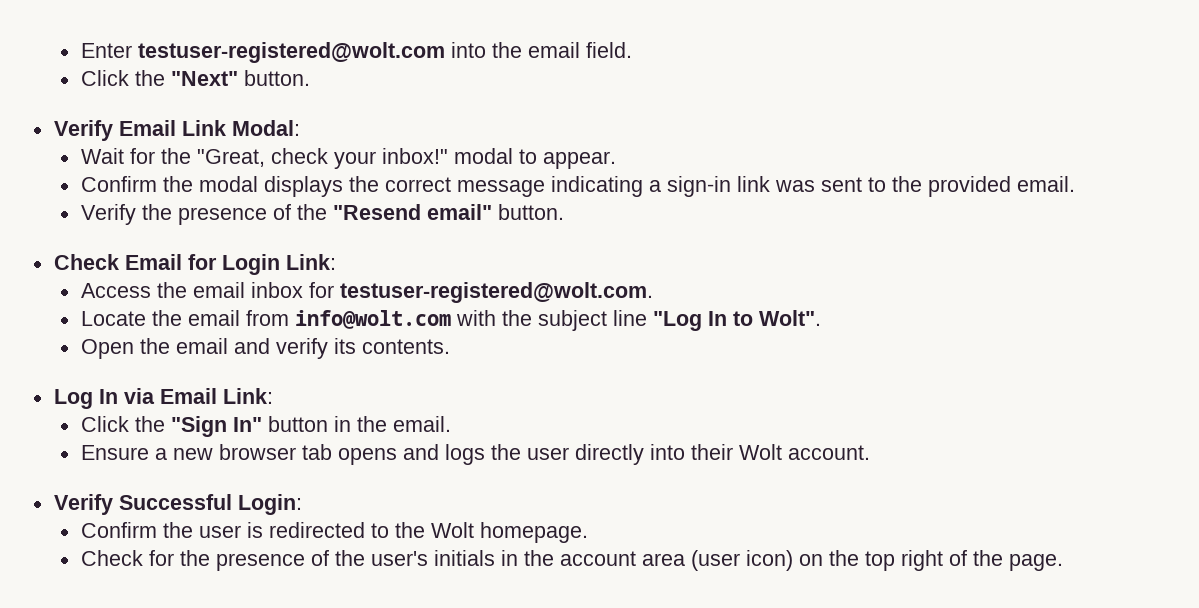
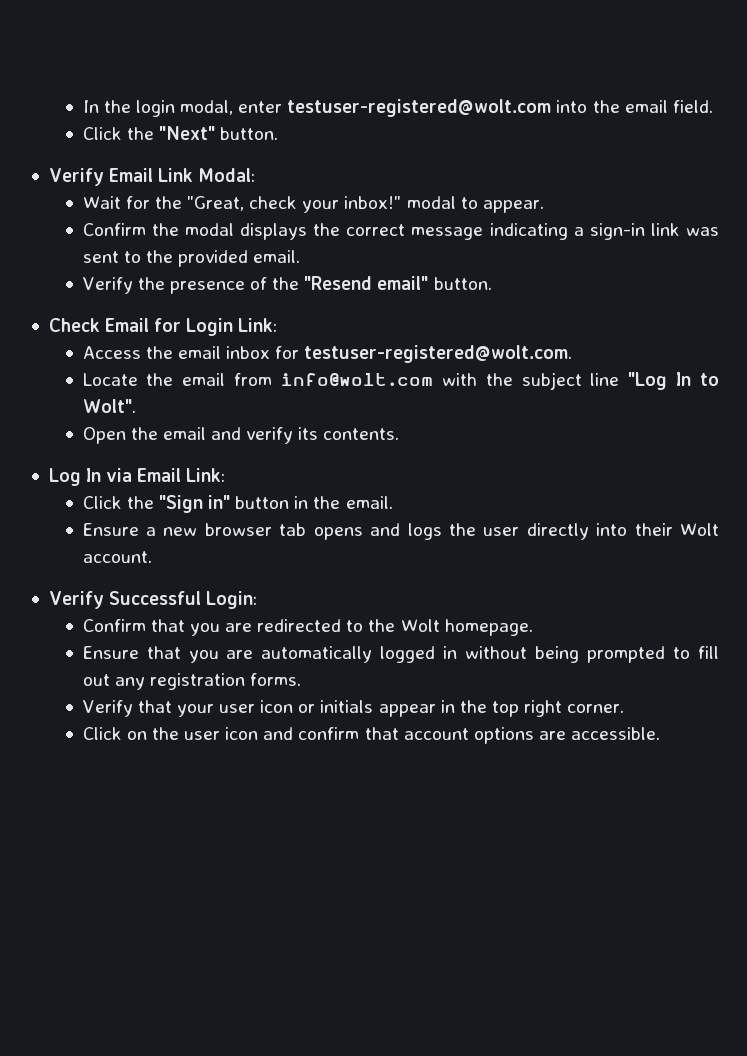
[80,43,132,58] Enter -> [82,100,283,117] In the login modal, enter
[232,417,262,432] In" -> [207,495,230,509] in"
[162,522,263,538] the user is -> [150,619,252,636] that you are
[80,550,1063,571] Check for the presence of the user's initials in the account area (user icon) on the top right of the page. -> [82,646,719,663] [82,673,301,690] [82,700,625,717] [82,727,661,744] Ensure that you are automatically logged in without being prompted to fill out any registration forms. // Verify that your user icon or initials appear in the top right corner. // Click on the user icon and confirm that account options are accessible.

